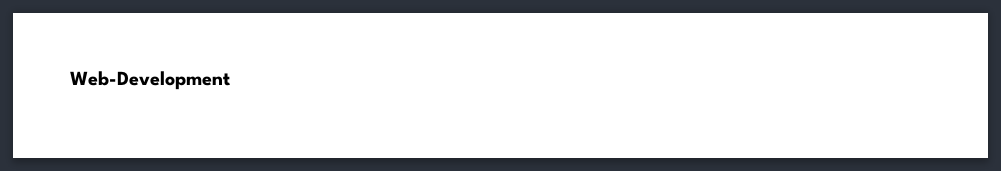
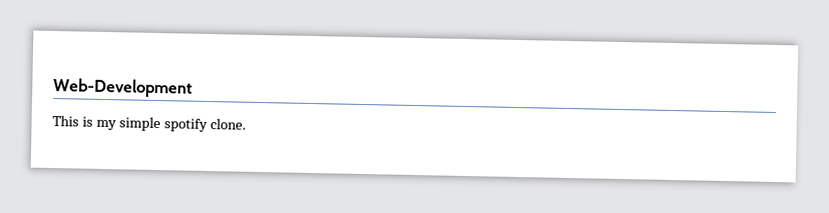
(230, 80) none -> [52,114,246,132] // This is my simple spotify clone.

